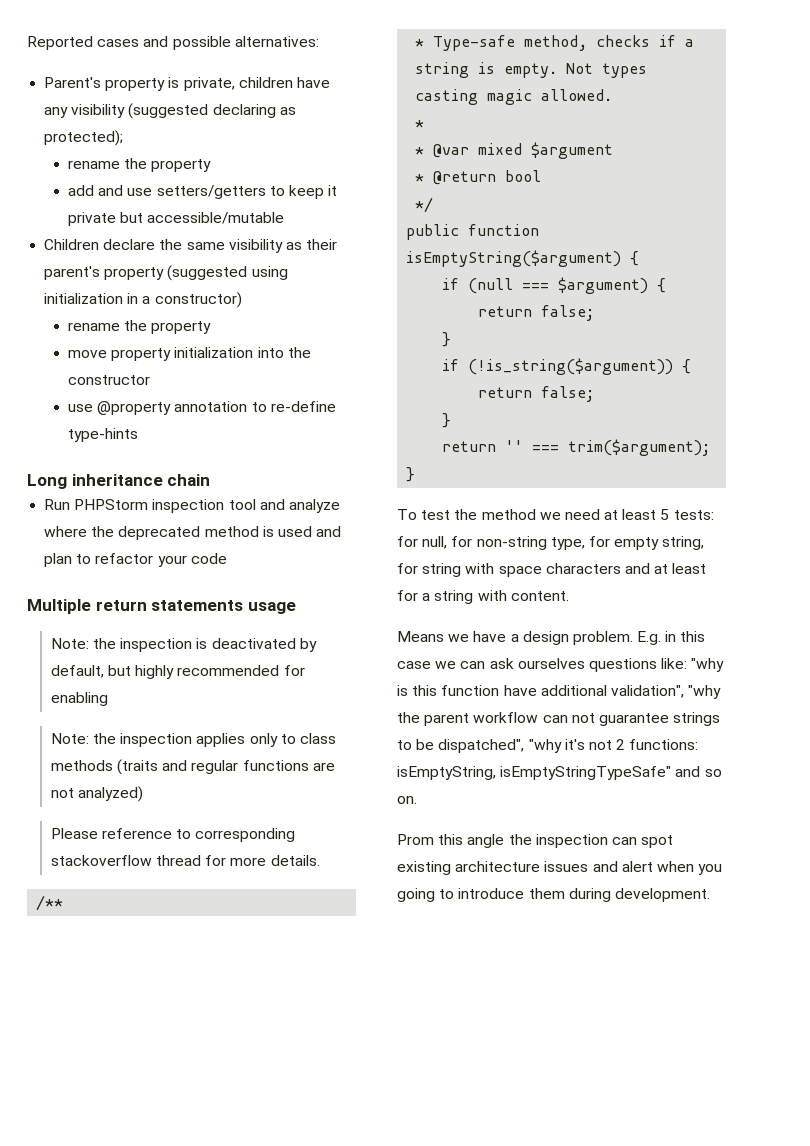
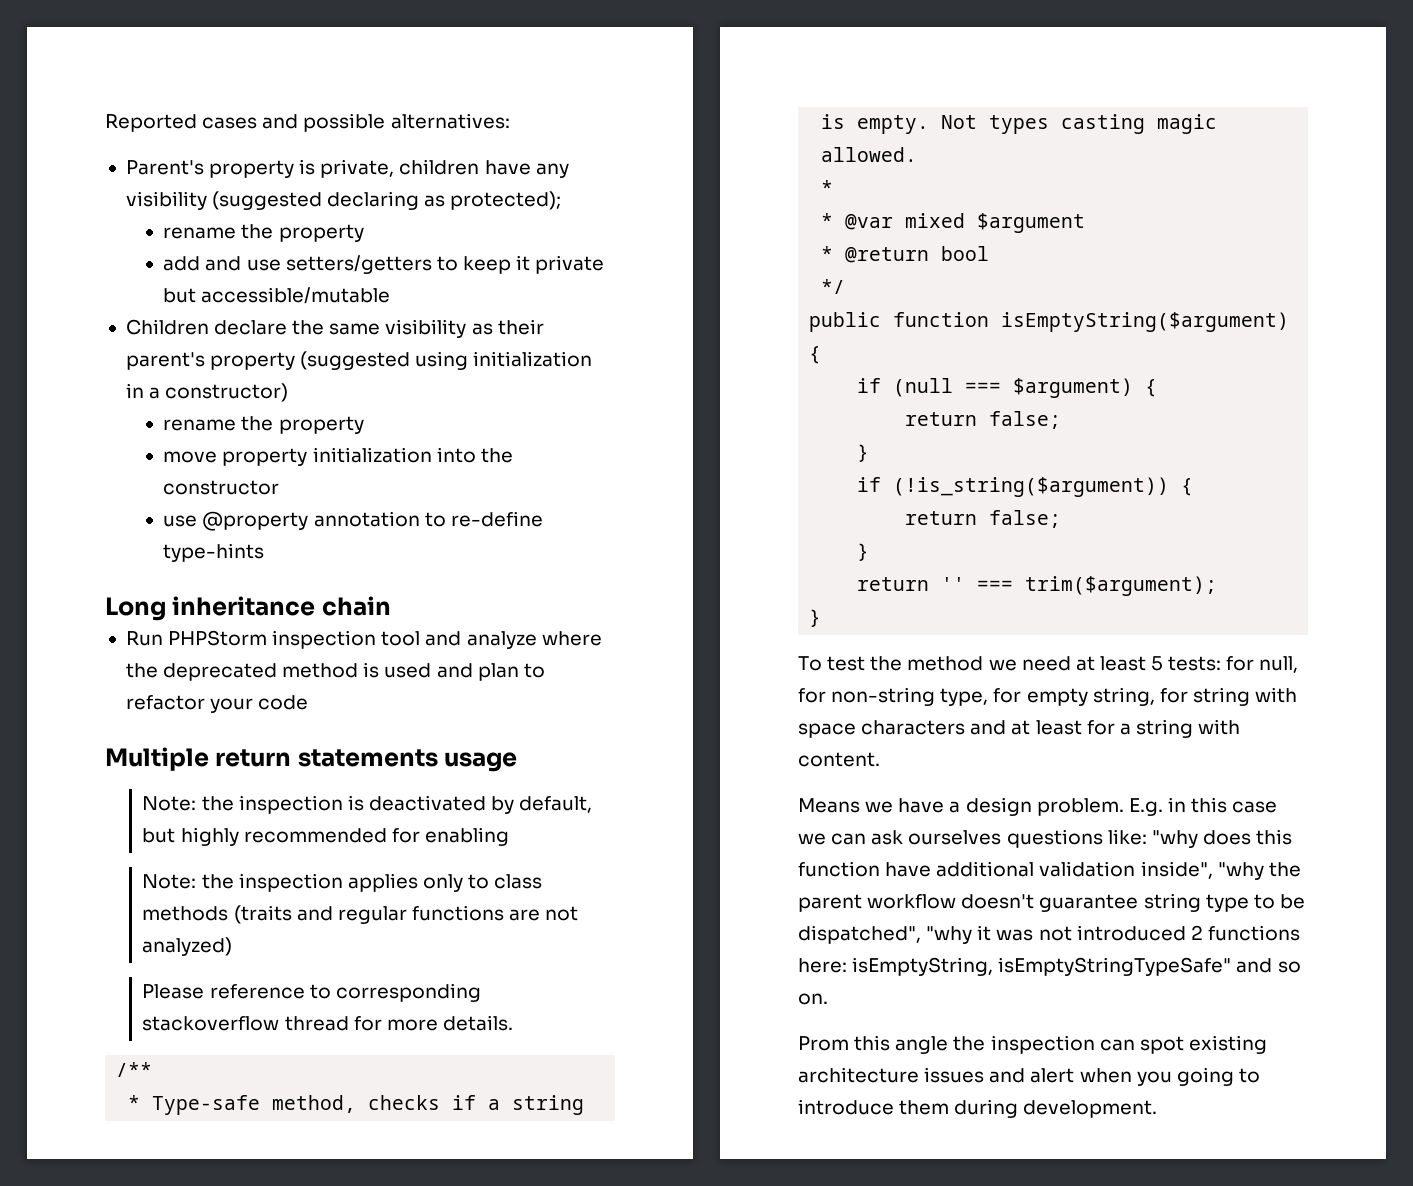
[397,685,408,696] is -> [1202,830,1251,845] does
[610,685,684,698] validation", -> [1039,861,1213,879] validation inside",
[542,712,721,726] [397,739,699,753] can not guarantee strings to be dispatched", "why it's not 2 functions: -> [961,893,1305,912] [798,925,1300,944] [798,958,847,973] doesn't guarantee string type to be dispatched", "why it was not introduced 2 functions here:

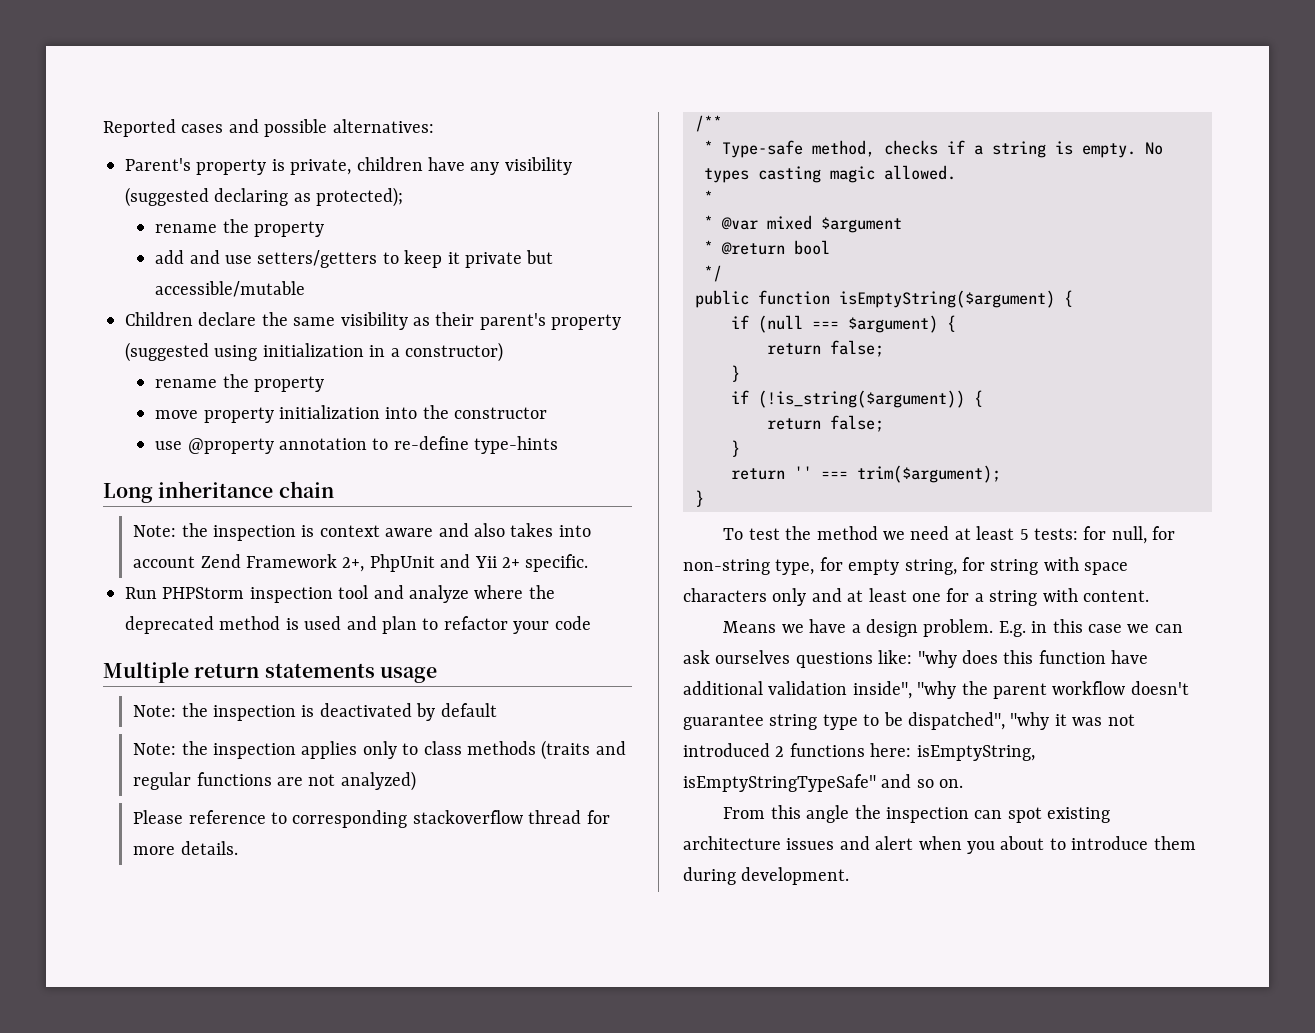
(391, 606) none -> [133,523,591,541] [133,554,589,572] // Note: the inspection is context aware and also takes into account Zend Framework 2+, PhpUnit and Yii 2+ specific.
[519,796,593,813] [142,827,509,846] default, but highly recommended for enabling -> [440,703,497,717] default
[941,115,978,129] Not -> [1145,142,1163,155] No
(966, 727) none -> [772,588,807,606] only
(1082, 727) none -> [912,593,941,602] one
[798,1036,849,1051] Prom -> [723,807,766,819] From
[1176,1067,1234,1086] going -> [1000,836,1045,850] about

